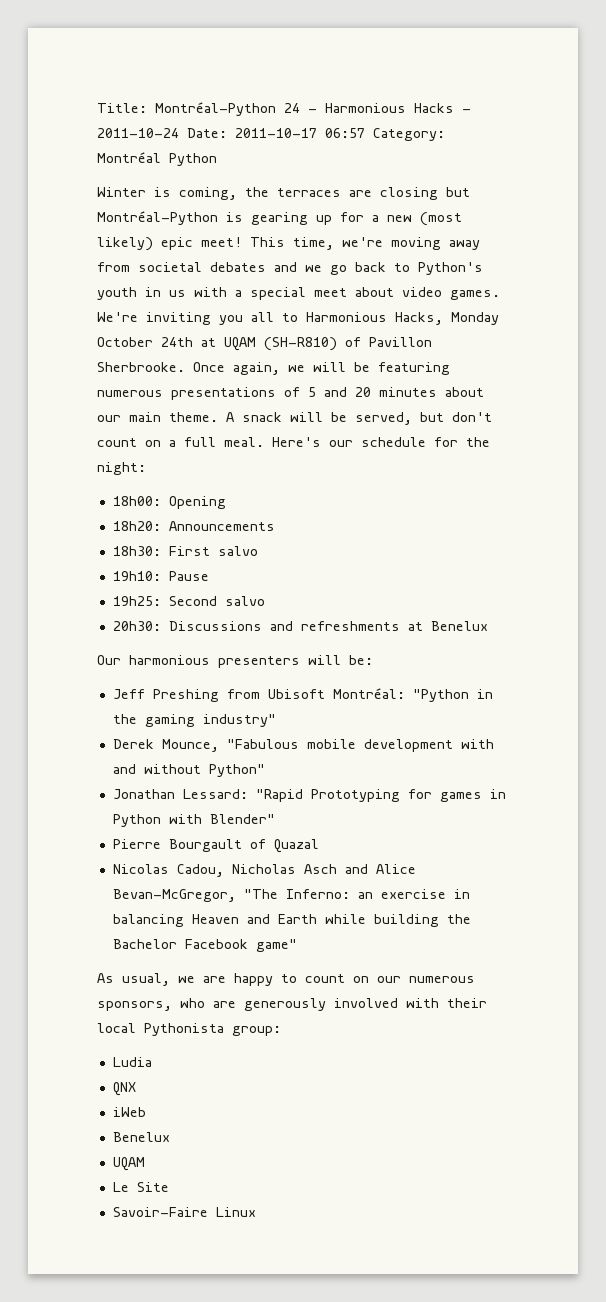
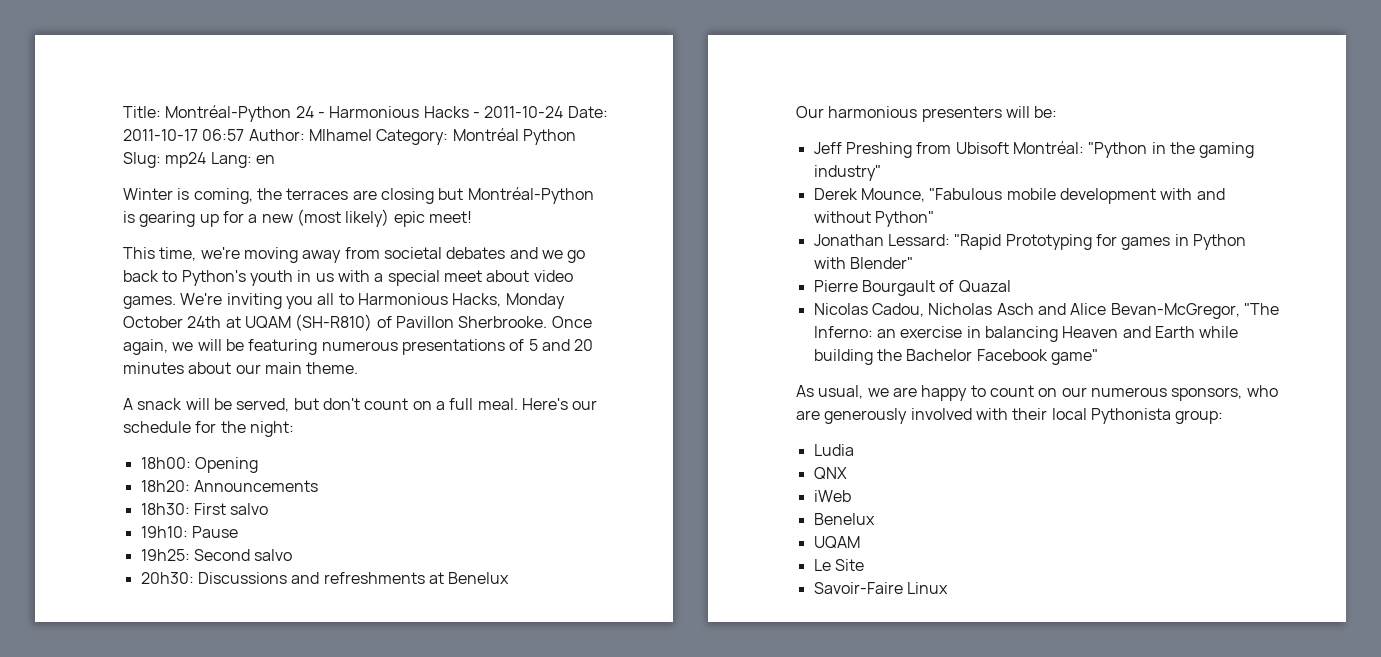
(365, 133) none -> [248,129,372,141] Author: Mlhamel
(217, 159) none -> [123,152,275,168] Slug: mp24 Lang: en
(242, 242) none -> (472, 217) //
(218, 417) none -> (359, 368) //

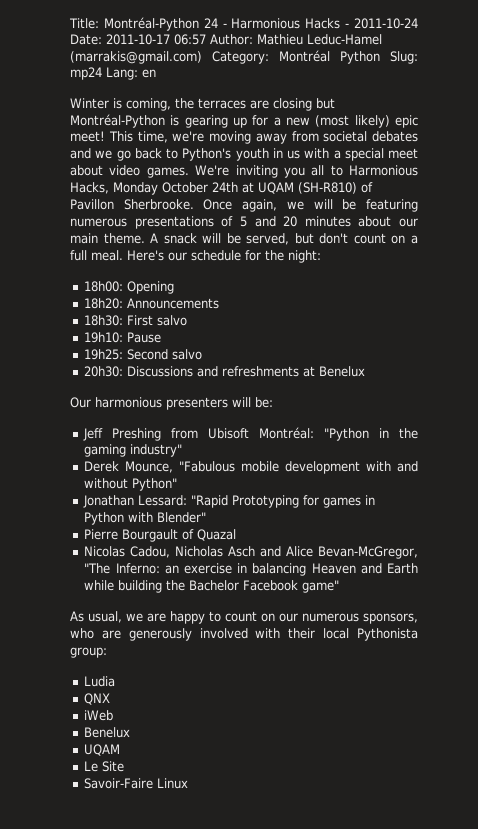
[308,129,372,141] Mlhamel -> [257,34,382,45] [70,51,202,64] Mathieu Leduc-Hamel (marrakis@gmail.com)
(472, 217) // -> (105, 136) none
(359, 368) // -> (145, 238) none

